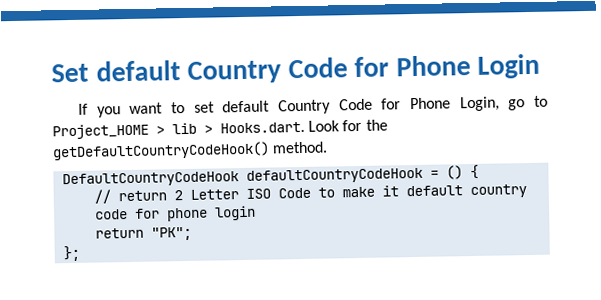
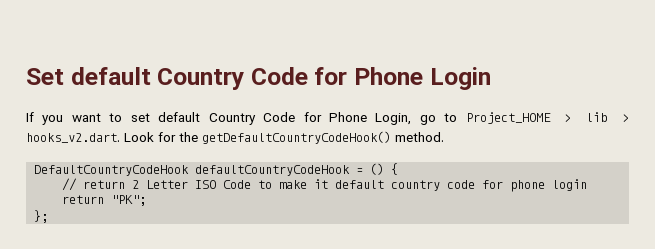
[220,121,305,134] Hooks.dart. -> [26,133,120,143] hooks_v2.dart.

